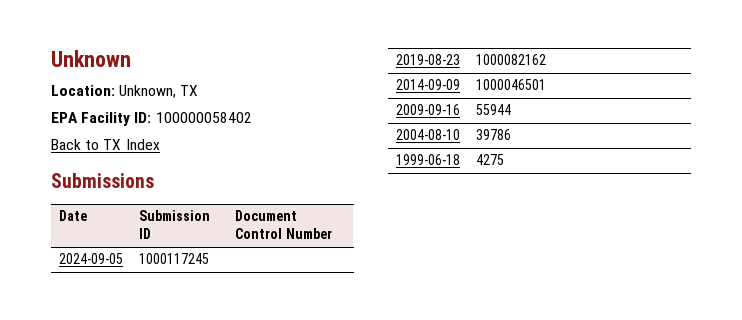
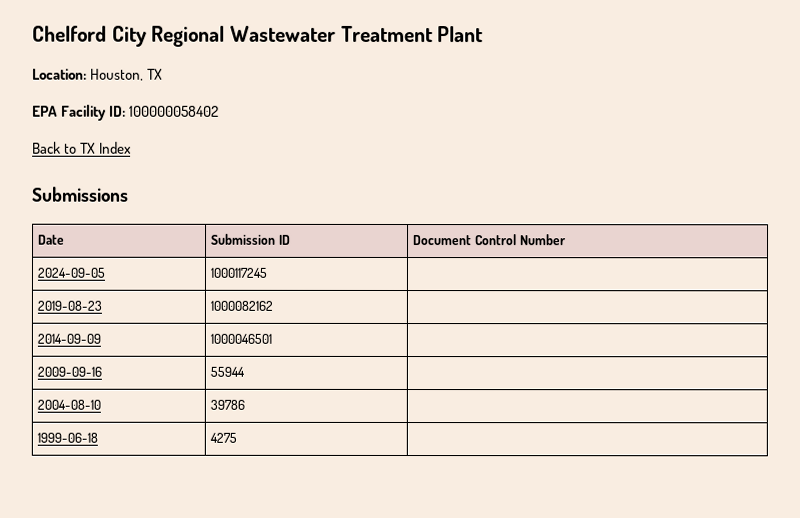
[51,50,131,67] Unknown -> [32,25,484,47] Chelford City Regional Wastewater Treatment Plant
[119,85,177,98] Unknown, -> [90,68,145,81] Houston,

